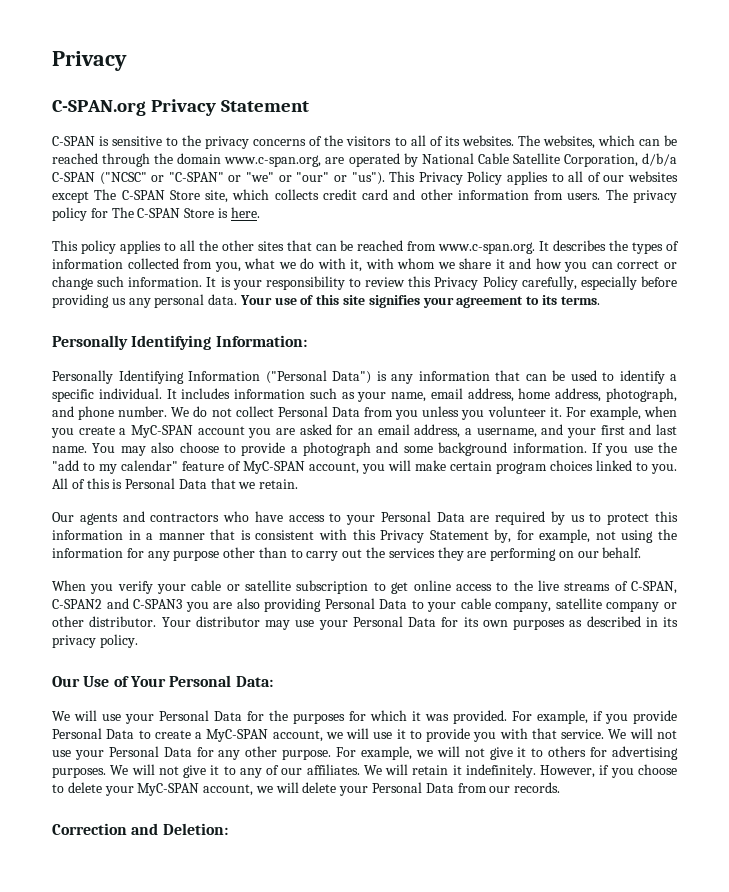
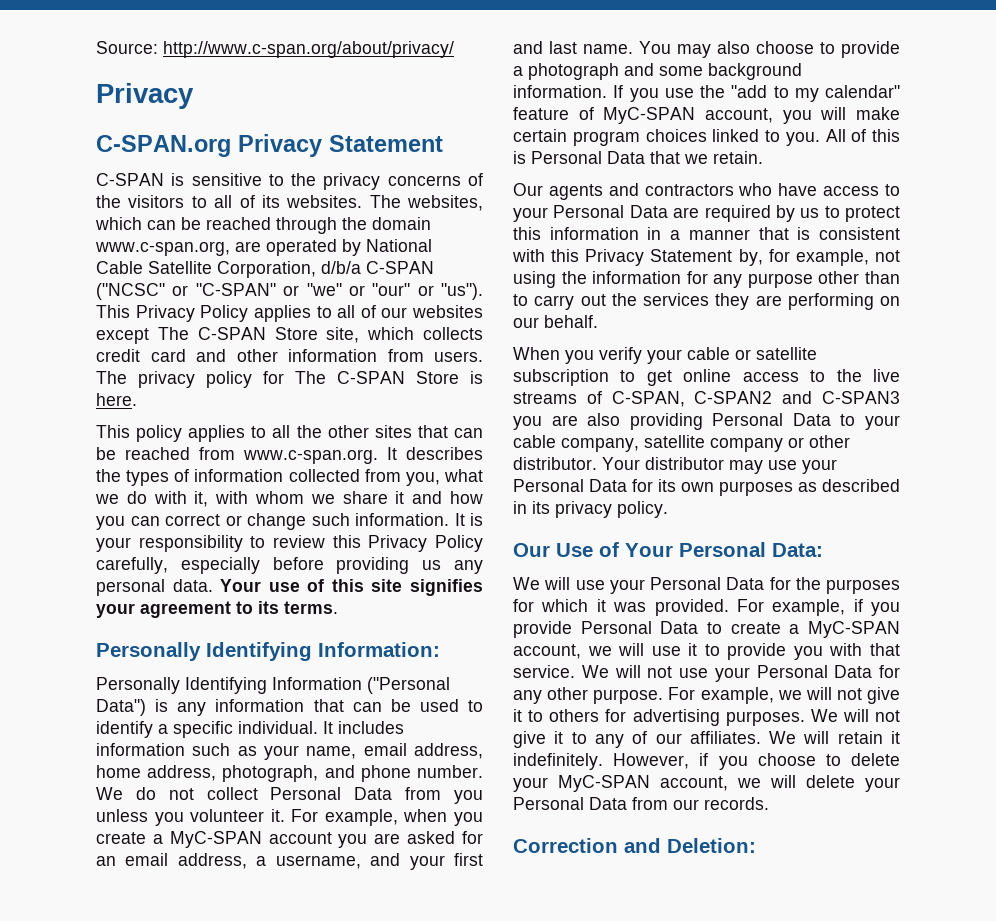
(52, 61) none -> [96,41,454,58] Source: http://www.c-span.org/about/privacy/ //

